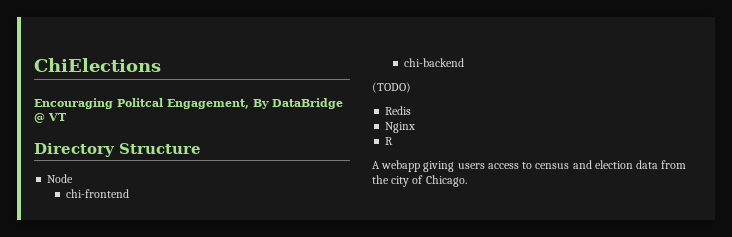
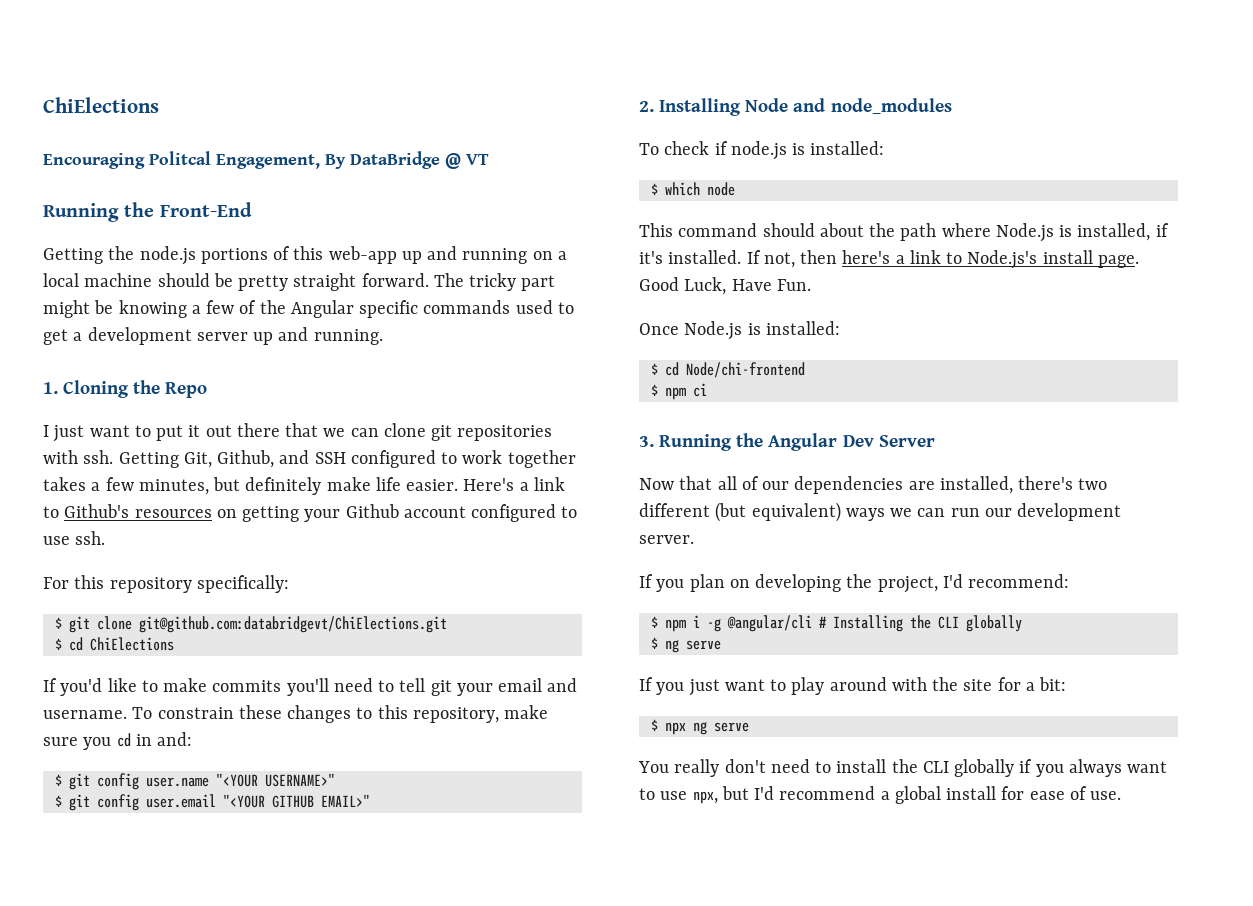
[34,143,201,157] [47,174,74,183] [66,189,130,198] [404,58,465,67] [372,82,411,93] [385,106,412,115] [385,122,416,133] [385,137,394,145] [372,160,687,172] [372,175,467,187] Directory Structure // Node // chi-frontend // chi-backend // (TODO) // Redis // Nginx // R // A webapp giving users access to census and election data from the city of Chicago. -> [43,202,252,222] [43,246,567,265] [43,273,556,291] [43,300,574,318] [43,327,383,345] [43,380,208,398] [43,423,553,442] [43,450,576,468] [43,477,565,495] [43,504,578,522] [43,531,106,545] [43,575,289,593] [54,616,447,633] [54,637,174,651] [43,678,578,696] [43,705,549,723] [43,732,193,750] [54,773,335,790] [54,794,370,811] [639,98,952,116] [639,141,885,160] [650,182,735,196] [639,223,1169,242] [639,250,1139,269] [639,277,811,295] [639,321,840,340] [650,362,805,378] [650,383,707,400] [639,433,935,451] [639,476,1108,494] [639,502,1122,522] [639,535,694,544] [639,574,1070,593] [650,615,1022,632] [650,637,721,653] [639,677,1067,696] [650,719,749,735] [638,759,1168,777] [639,786,1122,804] Running the Front-End // Getting the node.js portions of this web-app up and running on a local machine should be pretty straight forward. The tricky part might be knowing a few of the Angular specific commands used to get a development server up and running. // 1. Cloning the Repo // I just want to put it out there that we can clone git repositories with ssh. Getting Git, Github, and SSH configured to work together takes a few minutes, but definitely make life easier. Here's a link to Github's resources on getting your Github account configured to use ssh. // For this repository specifically: // $ git clone git@github.com:databridgevt/ChiElections.git // $ cd ChiElections // If you'd like to make commits you'll need to tell git your email and username. To constrain these changes to this repository, make sure you cd in and: // $ git config user.name "<YOUR USERNAME>" // $ git config user.email "<YOUR GITHUB EMAIL>" // 2. Installing Node and node_modules // To check if node.js is installed: // $ which node // This command should about the path where Node.js is installed, if it's installed. If not, then here's a link to Node.js's install page. Good Luck, Have Fun. // Once Node.js is installed: // $ cd Node/chi-frontend // $ npm ci // 3. Running the Angular Dev Server // Now that all of our dependencies are installed, there's two different (but equivalent) ways we can run our development server. // If you plan on developing the project, I'd recommend: // $ npm i -g @angular/cli # Installing the CLI globally // $ ng serve // If you just want to play around with the site for a bit: // $ npx ng serve // You really don't need to install the CLI globally if you always want to use npx, but I'd recommend a global install for ease of use.

